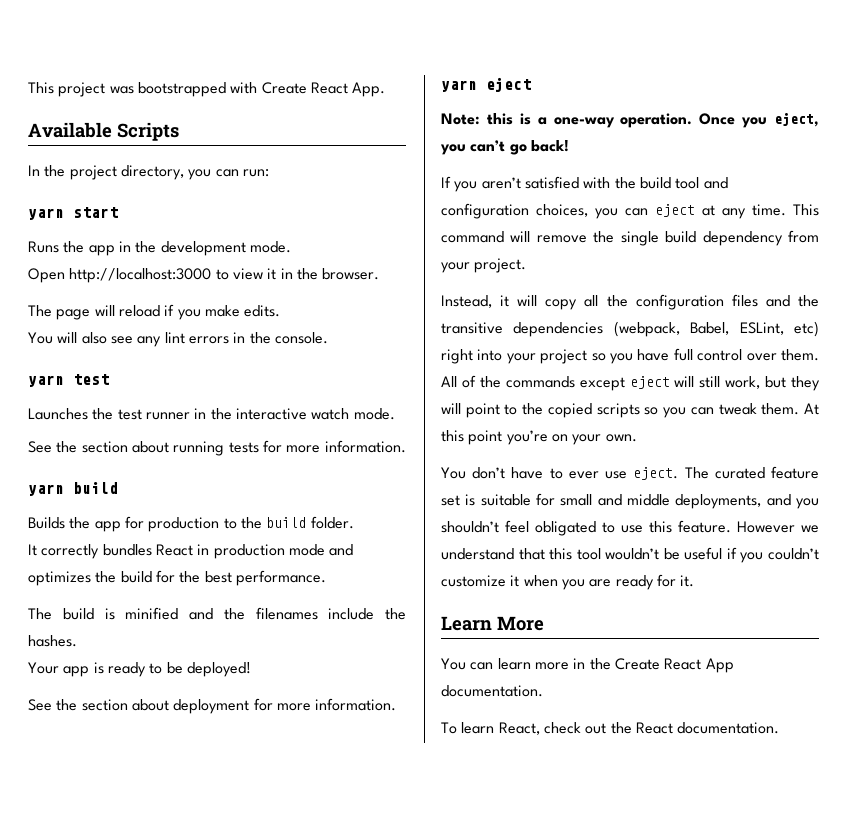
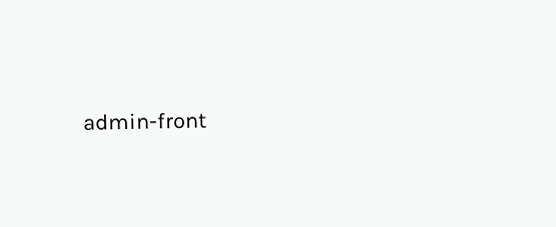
[28,82,386,97] [28,122,179,141] [28,165,269,180] [28,207,118,220] [28,241,291,256] [28,268,380,283] [28,304,281,320] [28,332,328,347] [28,374,109,387] [28,408,395,420] [28,440,406,456] [28,482,118,496] [28,516,354,532] [28,544,354,559] [28,570,326,586] [28,607,406,620] [28,635,77,647] [28,662,251,677] [28,698,397,714] [441,77,531,92] [441,113,819,128] [440,140,569,155] [441,176,728,192] [441,203,819,219] [441,230,819,246] [441,258,527,273] [441,294,819,310] [441,321,820,337] [441,348,819,364] [441,375,820,391] [441,403,819,418] [441,430,637,445] [441,466,819,480] [441,493,819,509] [441,520,819,536] [441,547,819,563] [441,574,695,590] [441,616,544,631] [441,658,734,673] [441,685,543,697] [441,722,780,735] This project was bootstrapped with Create React App. // Available Scripts // In the project directory, you can run: // yarn start // Runs the app in the development mode. // Open http://localhost:3000 to view it in the browser. // The page will reload if you make edits. // You will also see any lint errors in the console. // yarn test // Launches the test runner in the interactive watch mode. // See the section about running tests for more information. // yarn build // Builds the app for production to the build folder. // It correctly bundles React in production mode and optimizes the build for the best performance. // The build is minified and the filenames include the hashes. // Your app is ready to be deployed! // See the section about deployment for more information. // yarn eject // Note: this is a one-way operation. Once you eject, you can’t go back! // If you aren’t satisfied with the build tool and configuration choices, you can eject at any time. This command will remove the single build dependency from your project. // Instead, it will copy all the configuration files and the transitive dependencies (webpack, Babel, ESLint, etc) right into your project so you have full control over them. All of the commands except eject will still work, but they will point to the copied scripts so you can tweak them. At this point you’re on your own. // You don’t have to ever use eject. The curated feature set is suitable for small and middle deployments, and you shouldn’t feel obligated to use this feature. However we understand that this tool wouldn’t be useful if you couldn’t customize it when you are ready for it. // Learn More // You can learn more in the Create React App documentation. // To learn React, check out the React documentation. -> [82,111,207,131] admin-front

